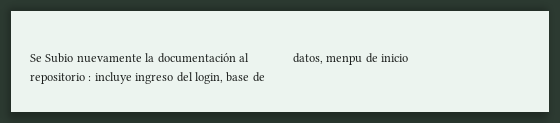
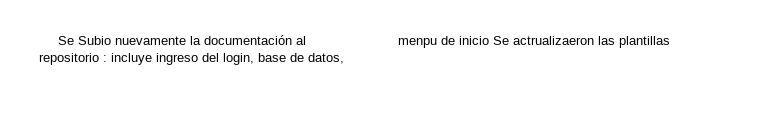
(409, 58) none -> [493,36,670,48] Se actrualizaeron las plantillas

